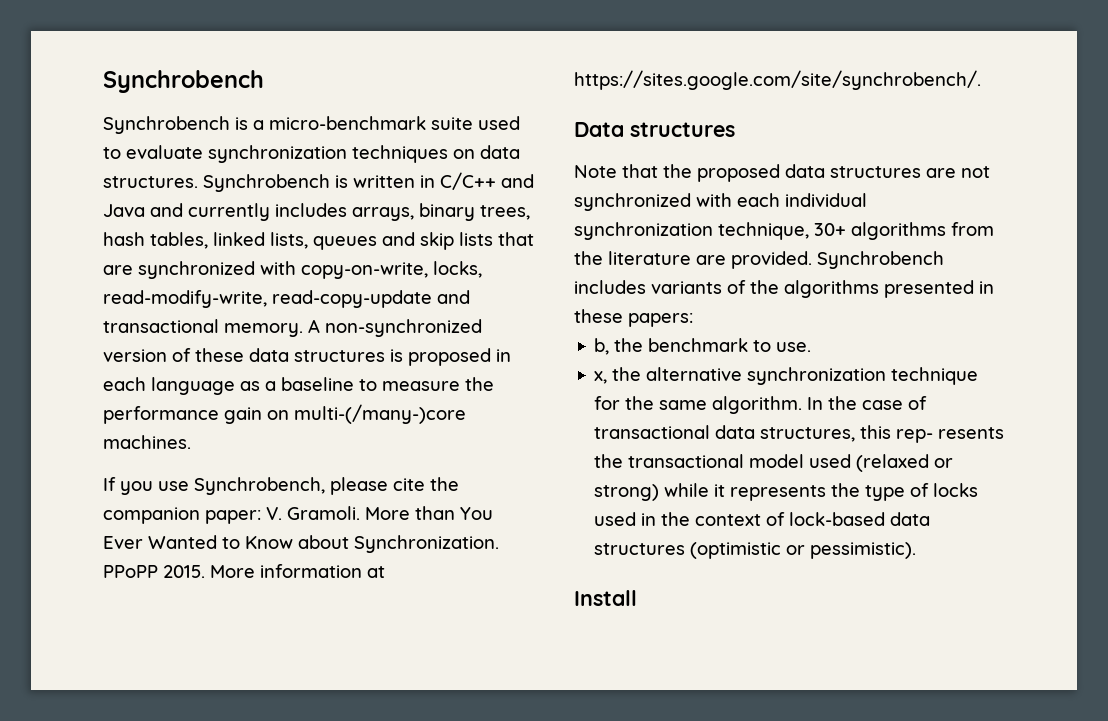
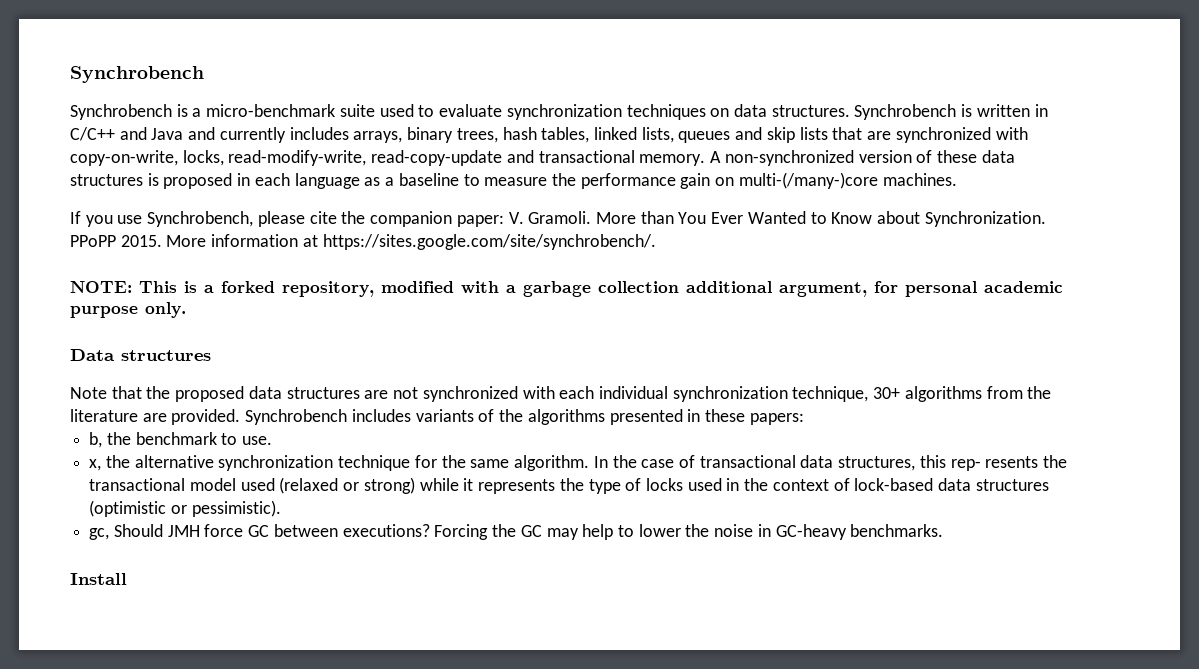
(981, 80) none -> [70,281,1063,297] [70,302,186,318] // NOTE: This is a forked repository, modified with a garbage collection additional argument, for personal academic purpose only.
(917, 550) none -> [89,524,944,540] // gc, Should JMH force GC between executions? Forcing the GC may help to lower the noise in GC-heavy benchmarks.

